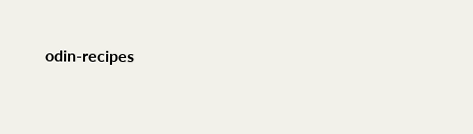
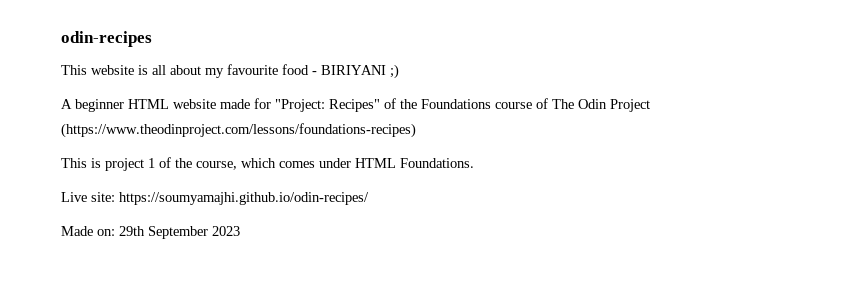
(135, 58) none -> [61,64,399,79] [61,98,650,112] [61,123,416,138] [61,157,474,171] [61,192,369,205] [61,226,240,239] // This website is all about my favourite food - BIRIYANI ;) // A beginner HTML website made for "Project: Recipes" of the Foundations course of The Odin Project (https://www.theodinproject.com/lessons/foundations-recipes) // This is project 1 of the course, which comes under HTML Foundations. // Live site: https://soumyamajhi.github.io/odin-recipes/ // Made on: 29th September 2023

